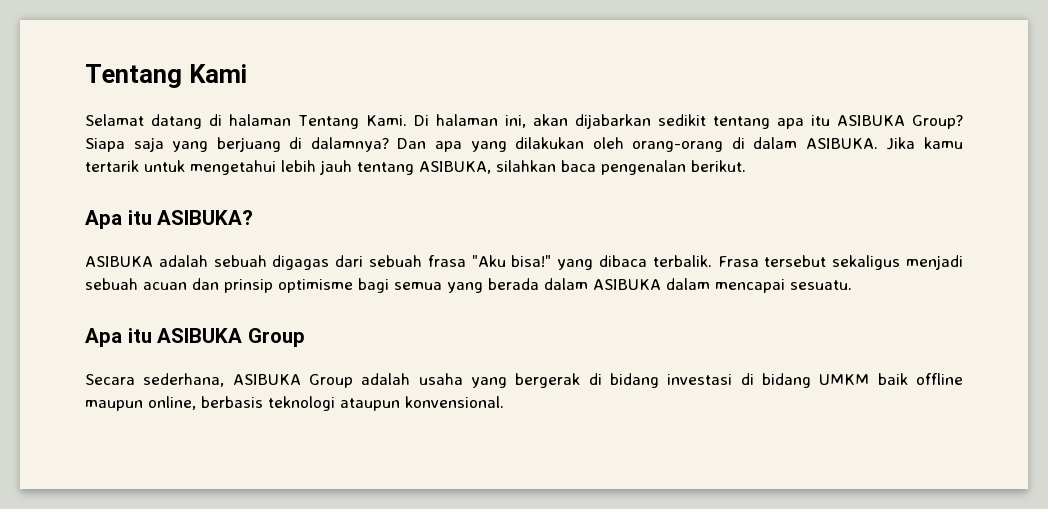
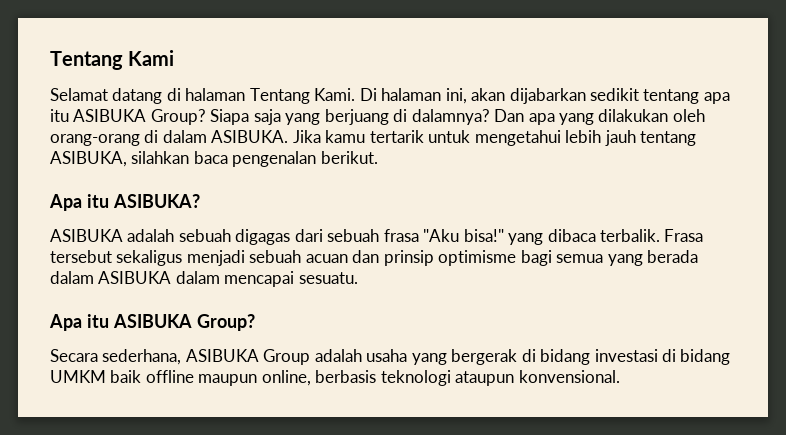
[247,328,305,347] Group -> [196,314,255,331] Group?

